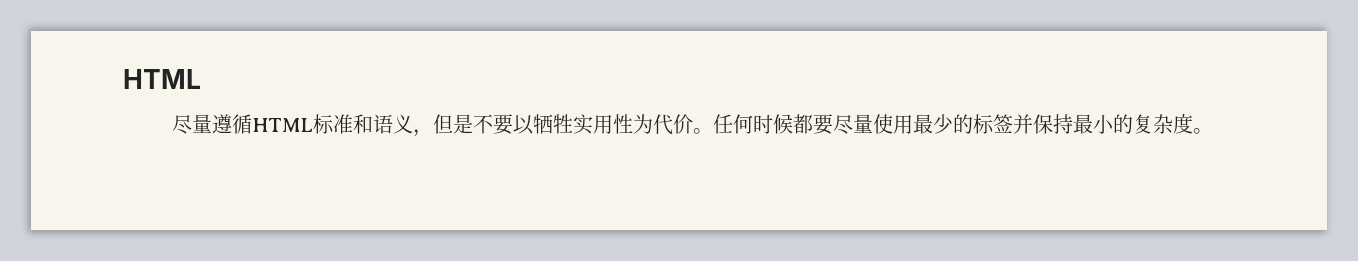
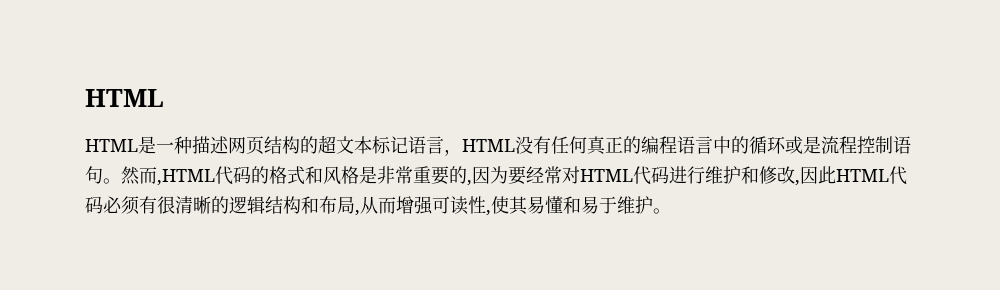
[171,113,1193,137] 尽量遵循HTML标准和语义，但是不要以牺牲实用性为代价。任何时候都要尽量使用最少的标签并保持最小的复杂度 -> [85,135,911,156] [85,166,907,186] [85,196,653,216] HTML是一种描述网页结构的超文本标记语言，HTML没有任何真正的编程语言中的循环或是流程控制语句。然而,HTML代码的格式和风格是非常重要的,因为要经常对HTML代码进行维护和修改,因此HTML代码必须有很清晰的逻辑结构和布局,从而增强可读性,使其易懂和易于维护

